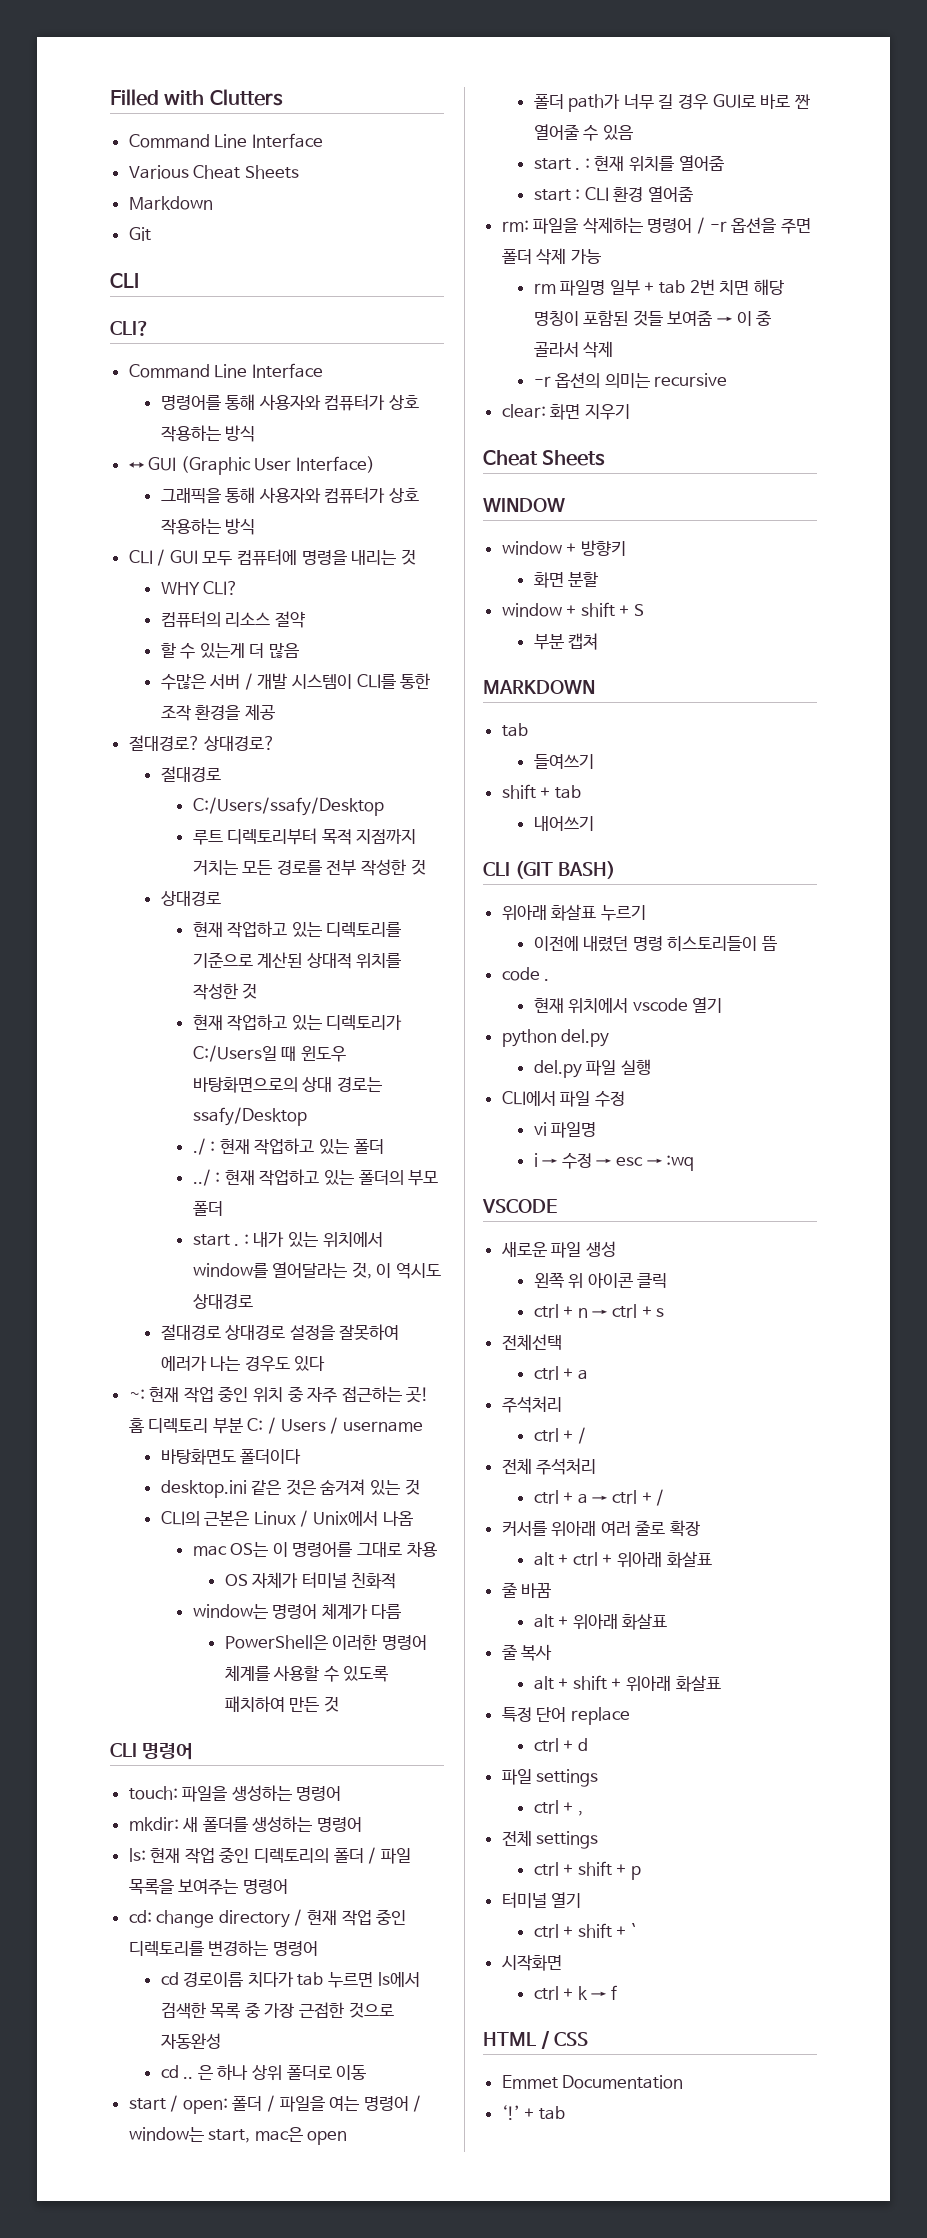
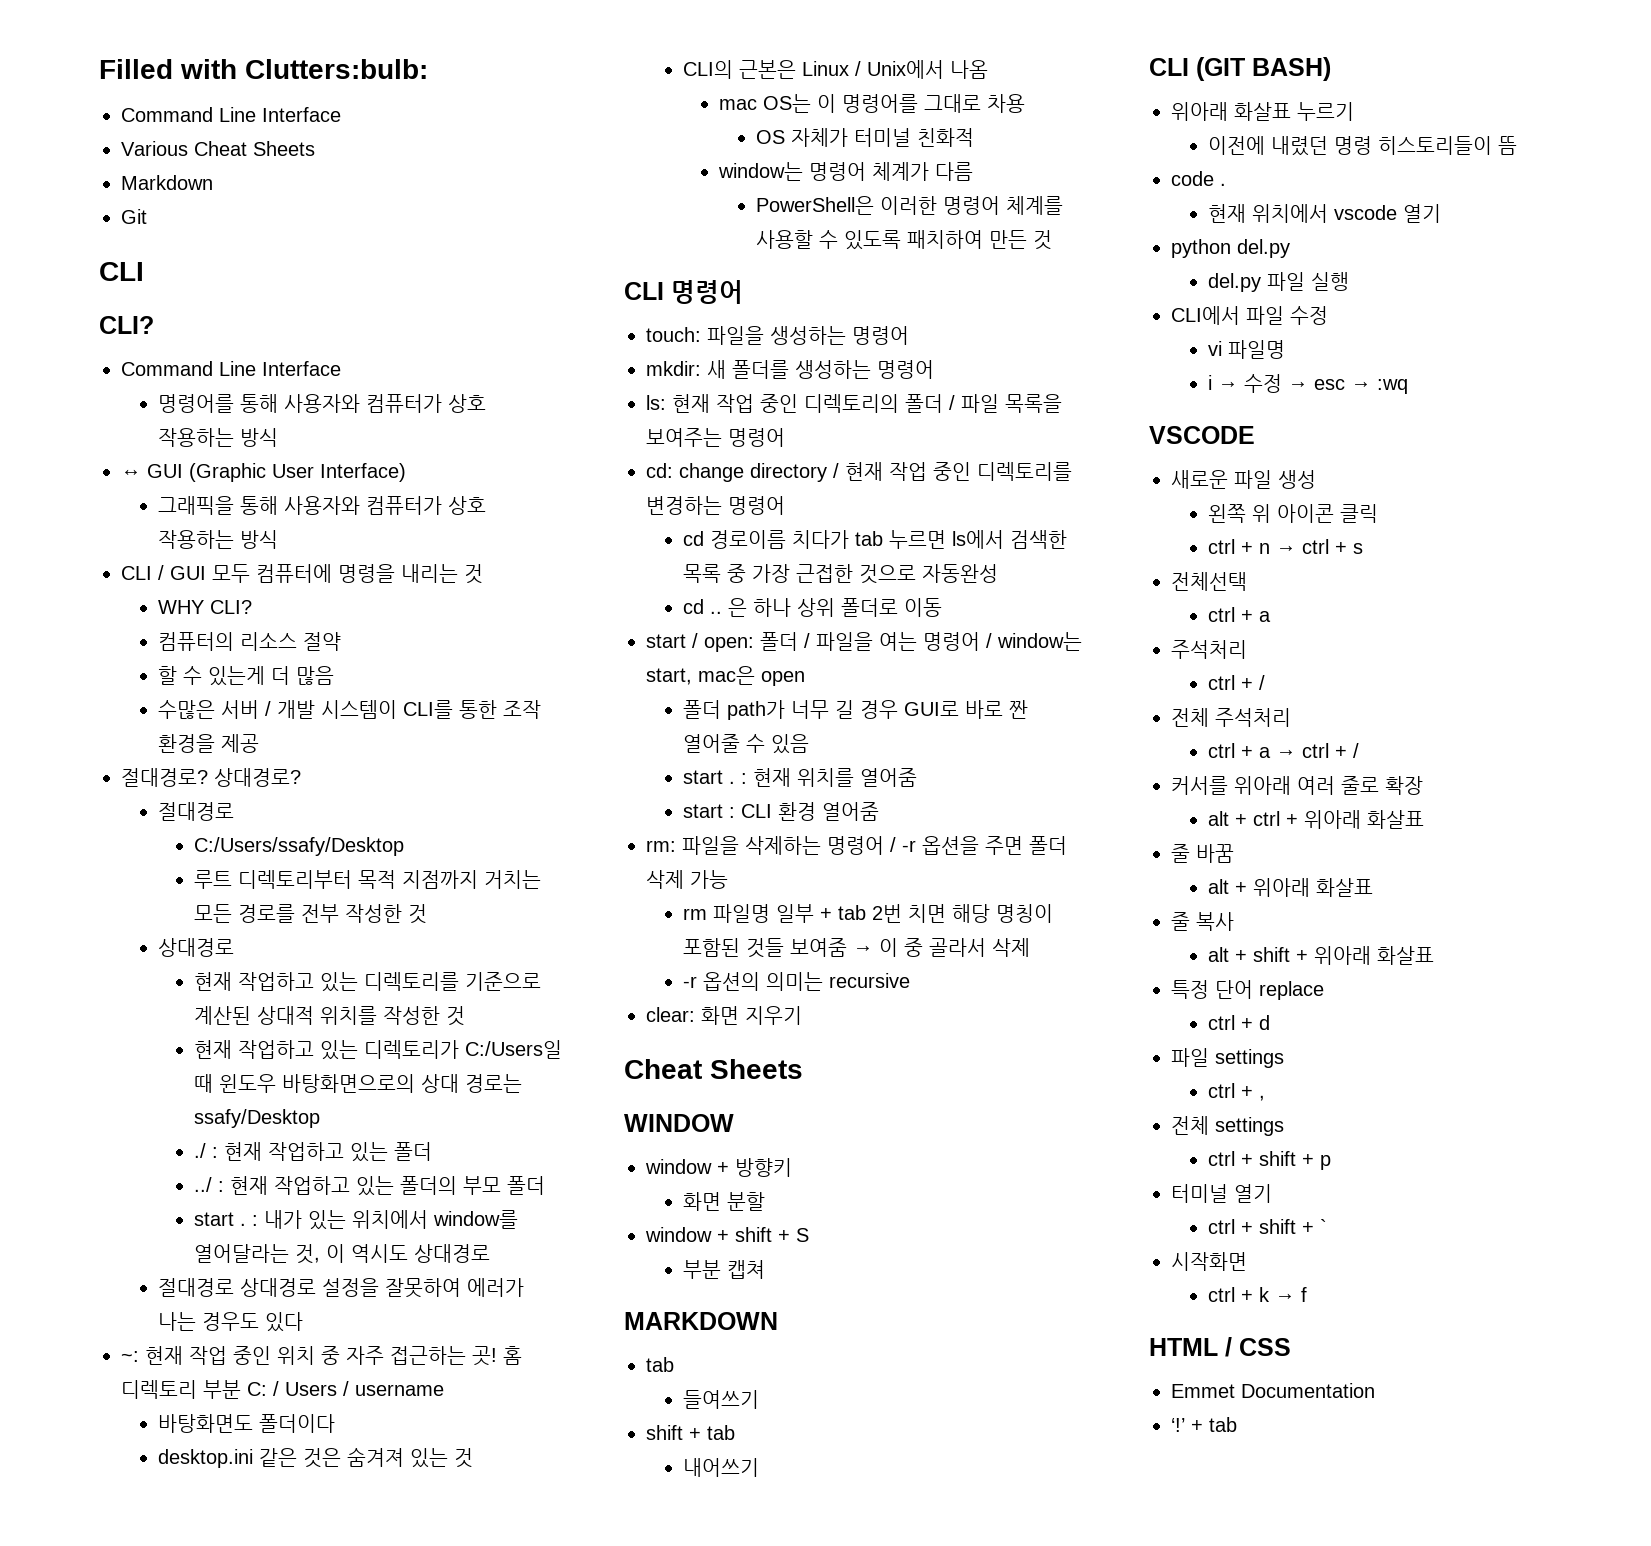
[209,89,283,106] Clutters -> [245,59,428,79] Clutters:bulb:

